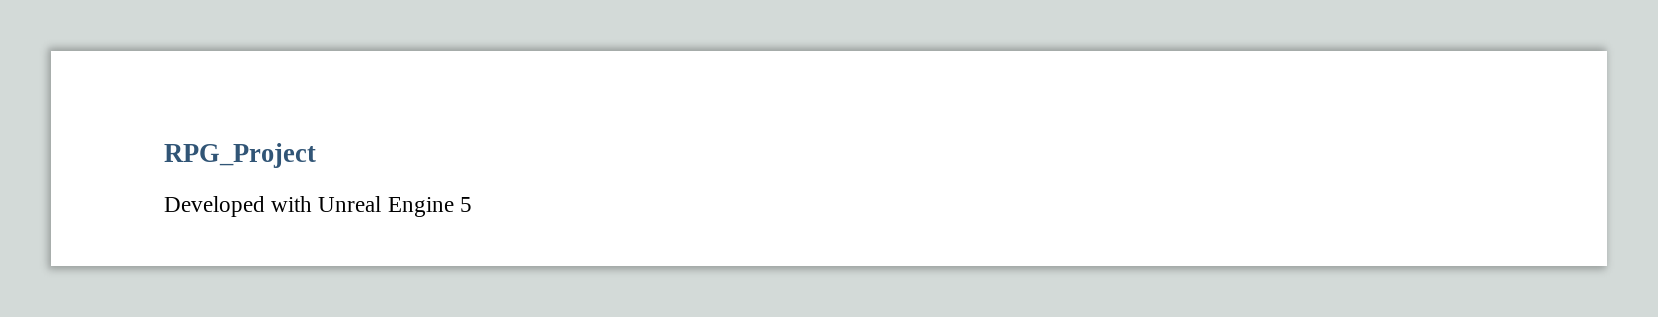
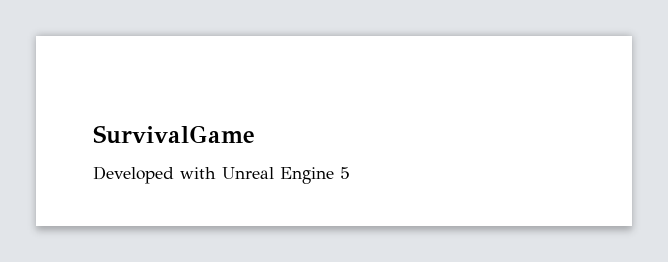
[164,143,316,168] RPG_Project -> [93,125,255,144] SurvivalGame

